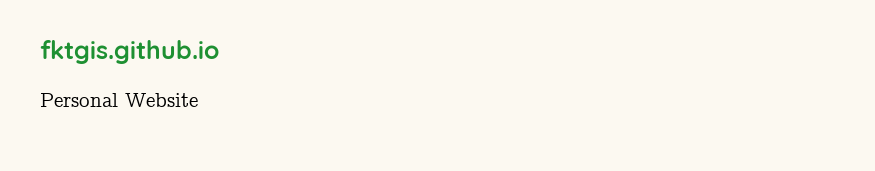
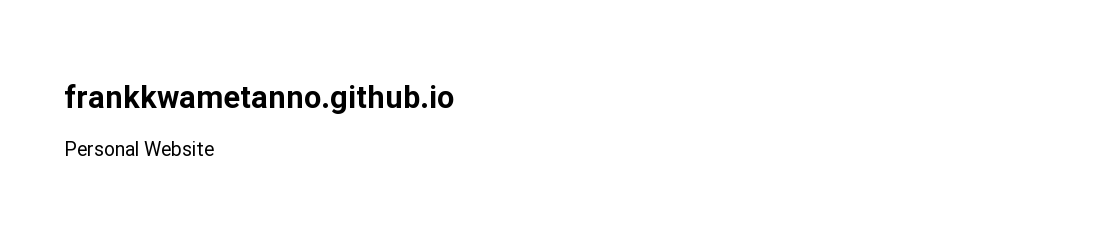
[40,40,219,64] fktgis.github.io -> [64,84,454,114] frankkwametanno.github.io

